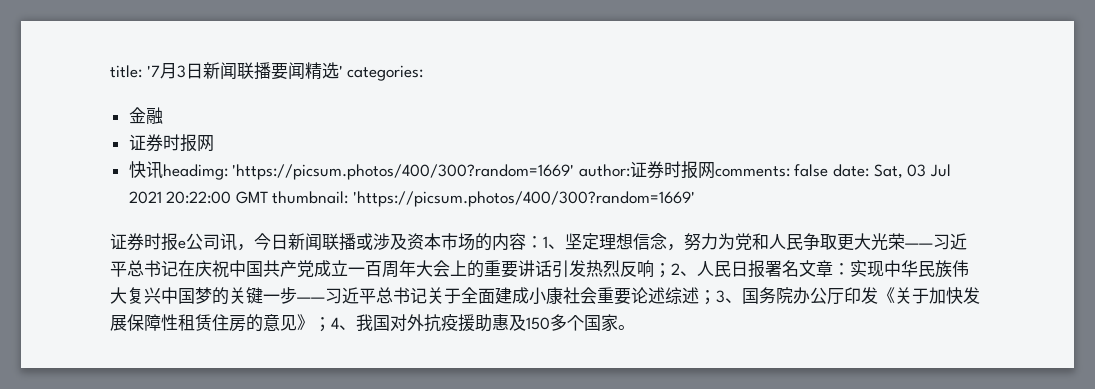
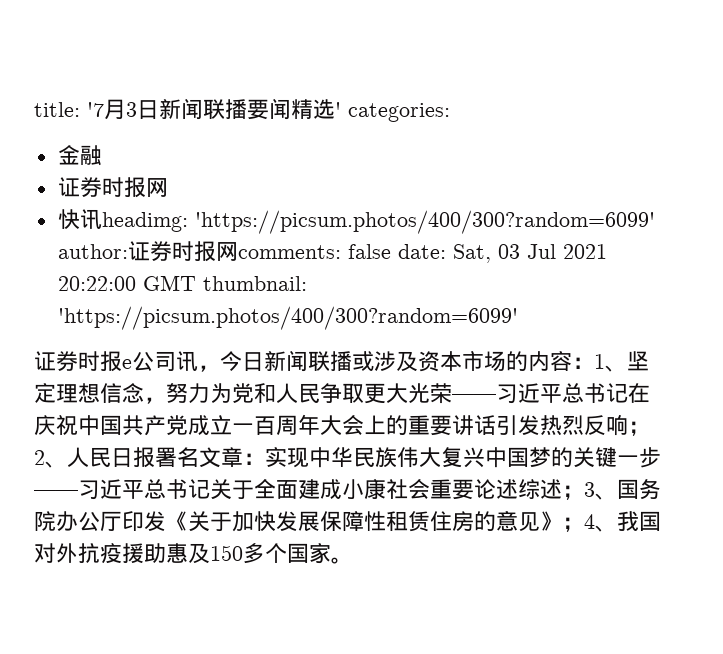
[232,164,575,180] 'https://picsum.photos/400/300?random=1669' -> [194,210,655,234] 'https://picsum.photos/400/300?random=6099'
[353,191,696,207] 'https://picsum.photos/400/300?random=1669' -> [57,306,518,330] 'https://picsum.photos/400/300?random=6099'

